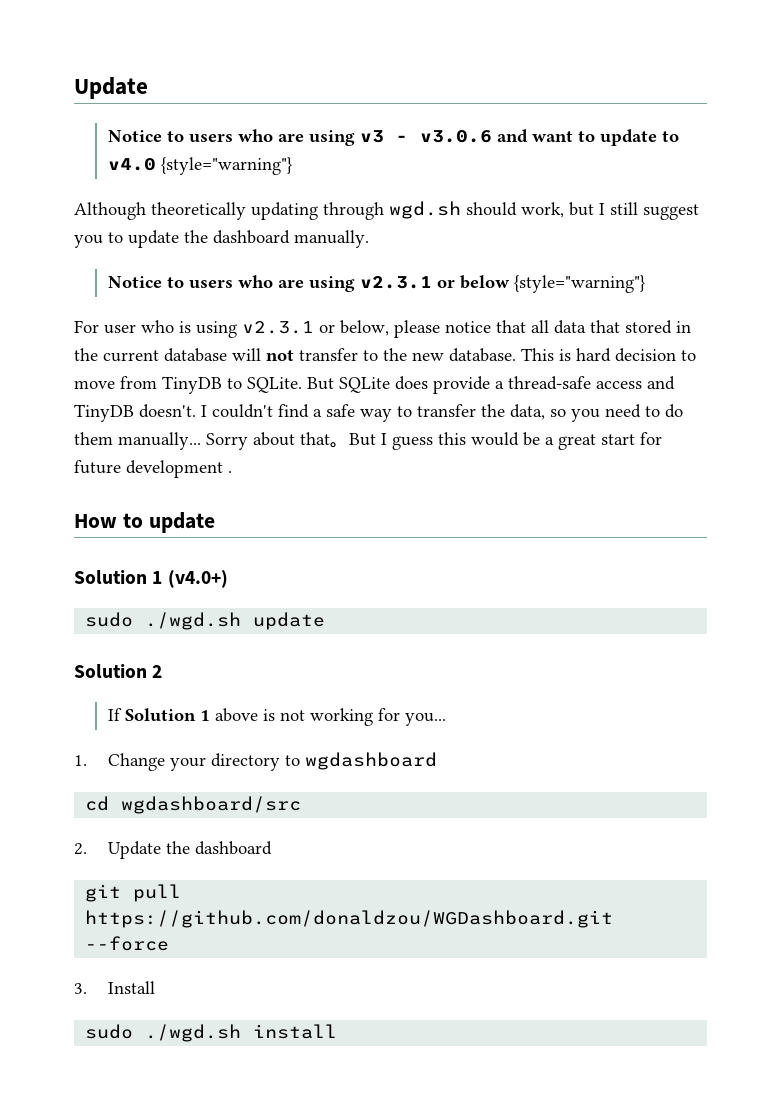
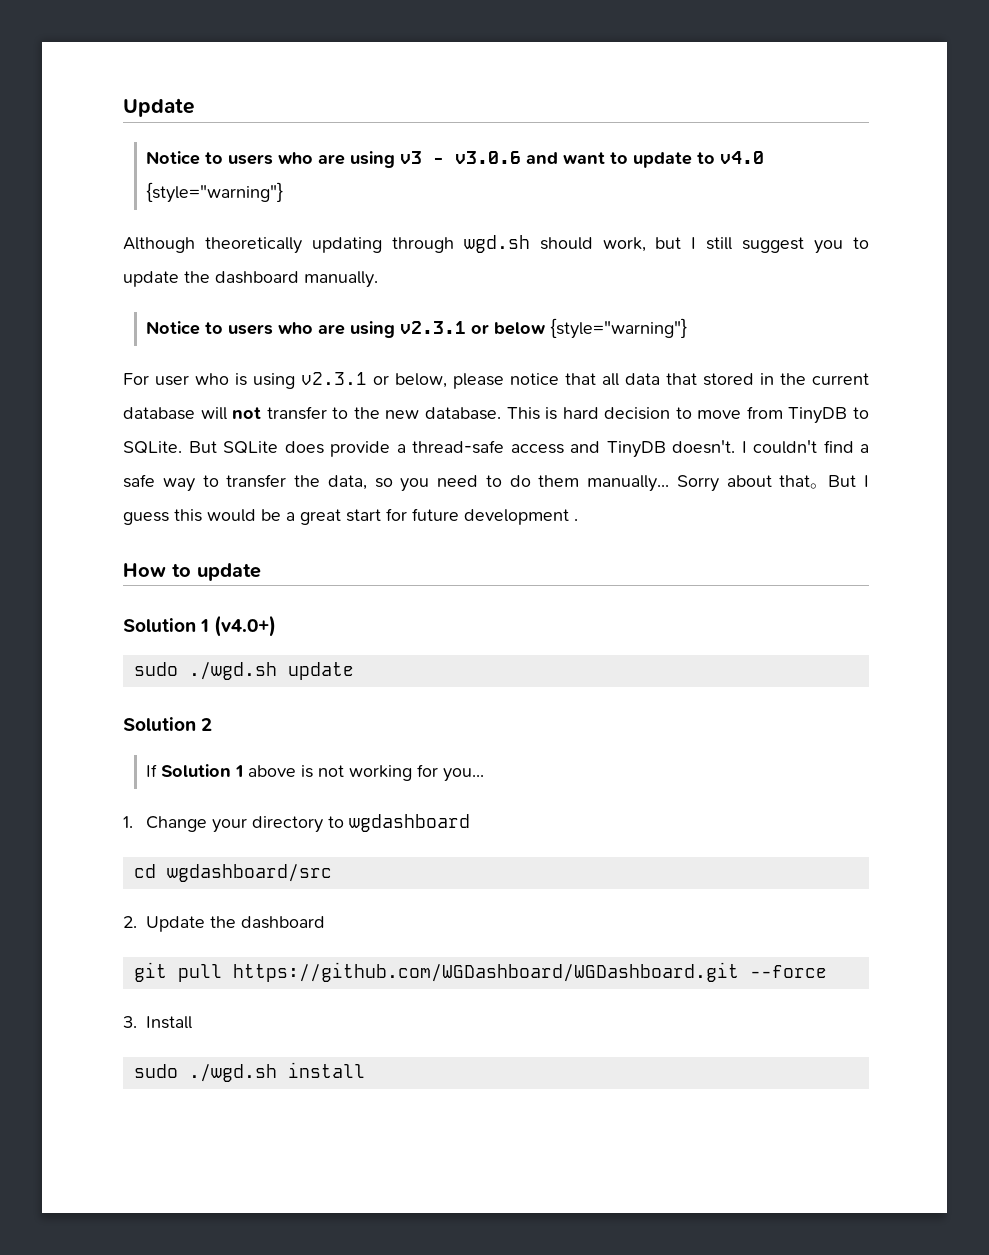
[85,910,614,928] https://github.com/donaldzou/WGDashboard.git -> [232,962,739,982] https://github.com/WGDashboard/WGDashboard.git

